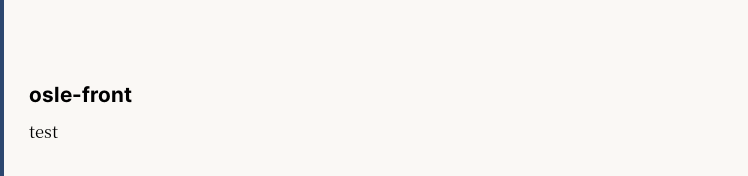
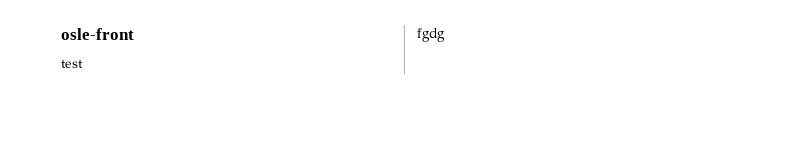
(58, 132) none -> [417,28,445,42] // fgdg

